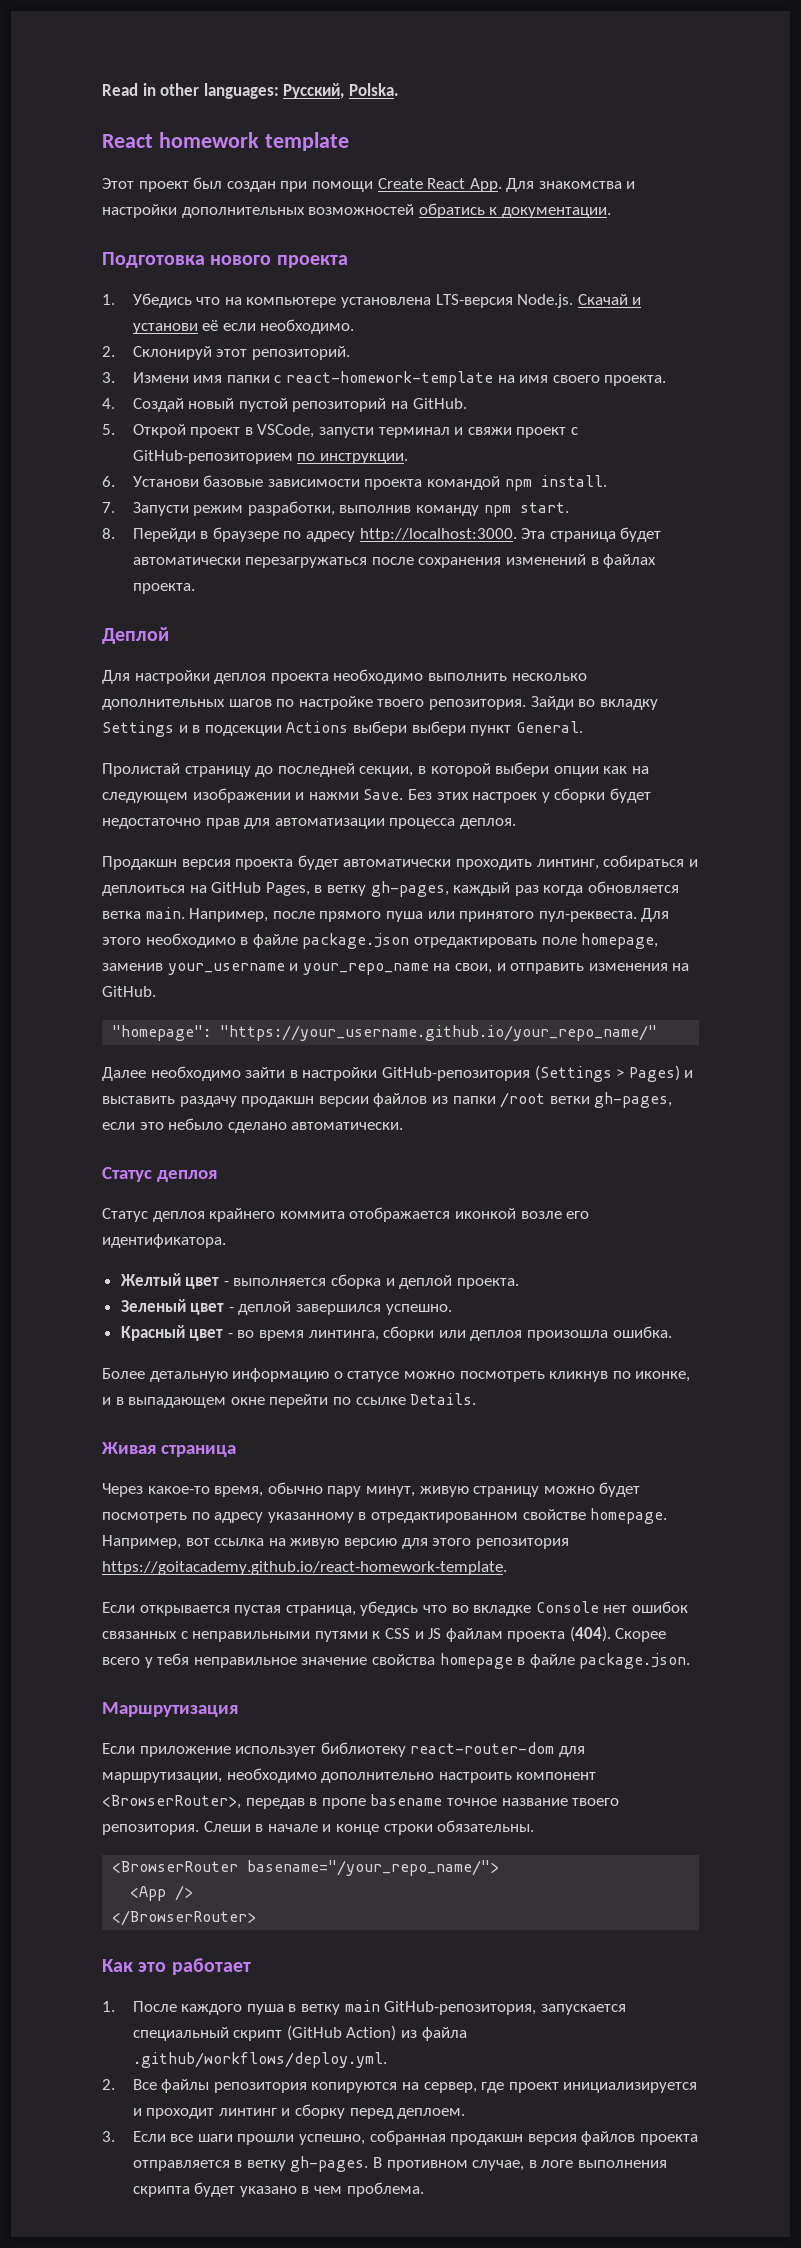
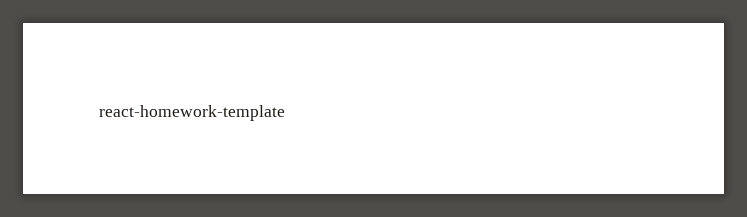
[102,83,399,99] [102,132,349,151] [102,177,636,192] [102,203,611,218] [102,252,348,268] [102,293,642,308] [132,319,355,334] [102,346,350,360] [102,371,667,387] [102,398,467,412] [102,424,578,438] [132,450,408,464] [102,475,607,491] [102,501,569,517] [102,527,662,542] [132,554,657,568] [132,583,195,594] [102,627,169,644] [102,669,587,684] [102,696,658,710] [102,721,583,737] [102,762,649,777] [102,788,651,803] [102,818,516,829] [102,855,698,870] [102,881,679,897] [102,907,670,922] [102,933,659,949] [102,963,690,975] [102,986,156,997] [112,1025,658,1041] [102,1065,694,1082] [102,1092,673,1108] [102,1118,404,1133] [102,1167,217,1182] [102,1207,590,1222] [102,1234,226,1248] [119,1273,519,1289] [120,1299,452,1315] [120,1325,672,1341] [102,1368,691,1382] [102,1393,477,1408] [101,1442,236,1457] [102,1482,641,1497] [102,1508,668,1524] [102,1535,569,1549] [102,1561,507,1575] [102,1601,688,1616] [102,1626,667,1642] [102,1653,691,1669] [102,1702,238,1717] [102,1742,585,1757] [102,1768,597,1783] [102,1794,620,1809] [102,1820,535,1835] [112,1860,500,1876] [130,1885,194,1901] [112,1910,257,1926] [102,1958,251,1975] [102,2000,626,2015] [132,2025,467,2041] [132,2052,387,2068] [102,2079,698,2093] [132,2104,466,2119] [102,2130,698,2145] [132,2156,667,2172] [132,2182,424,2197] Read in other languages: Русский, Polska. // React homework template // Этот проект был создан при помощи Create React App. Для знакомства и настройки дополнительных возможностей обратись к документации. // Подготовка нового проекта // 1. Убедись что на компьютере установлена LTS-версия Node.js. Скачай и установи её если необходимо. // 2. Склонируй этот репозиторий. // 3. Измени имя папки с react-homework-template на имя своего проекта. // 4. Создай новый пустой репозиторий на GitHub. // 5. Открой проект в VSCode, запусти терминал и свяжи проект с GitHub-репозиторием по инструкции. // 6. Установи базовые зависимости проекта командой npm install. // 7. Запусти режим разработки, выполнив команду npm start. // 8. Перейди в браузере по адресу http://localhost:3000. Эта страница будет автоматически перезагружаться после сохранения изменений в файлах проекта. // Деплой // Для настройки деплоя проекта необходимо выполнить несколько дополнительных шагов по настройке твоего репозитория. Зайди во вкладку Settings и в подсекции Actions выбери выбери пункт General. // Пролистай страницу до последней секции, в которой выбери опции как на следующем изображении и нажми Save. Без этих настроек у сборки будет недостаточно прав для автоматизации процесса деплоя. // Продакшн версия проекта будет автоматически проходить линтинг, собираться и деплоиться на GitHub Pages, в ветку gh-pages, каждый раз когда обновляется ветка main. Например, после прямого пуша или принятого пул-реквеста. Для этого необходимо в файле package.json отредактировать поле homepage, заменив your_username и your_repo_name на свои, и отправить изменения на GitHub. // "homepage": "https://your_username.github.io/your_repo_name/" // Далее необходимо зайти в настройки GitHub-репозитория (Settings > Pages) и выставить раздачу продакшн версии файлов из папки /root ветки gh-pages, если это небыло сделано автоматически. // Статус деплоя // Статус деплоя крайнего коммита отображается иконкой возле его идентификатора. // Желтый цвет - выполняется сборка и деплой проекта. // Зеленый цвет - деплой завершился успешно. // Красный цвет - во время линтинга, сборки или деплоя произошла ошибка. // Более детальную информацию о статусе можно посмотреть кликнув по иконке, и в выпадающем окне перейти по ссылке Details. // Живая страница // Через какое-то время, обычно пару минут, живую страницу можно будет посмотреть по адресу указанному в отредактированном свойстве homepage. Например, вот ссылка на живую версию для этого репозитория https://goitacademy.github.io/react-homework-template. // Если открывается пустая страница, убедись что во вкладке Console нет ошибок связанных с неправильными путями к CSS и JS файлам проекта (404). Скорее всего у тебя неправильное значение свойства homepage в файле package.json. // Маршрутизация // Если приложение использует библиотеку react-router-dom для маршрутизации, необходимо дополнительно настроить компонент <BrowserRouter>, передав в пропе basename точное название твоего репозитория. Слеши в начале и конце строки обязательны. // <BrowserRouter basename="/your_repo_name/"> // <App /> // </BrowserRouter> // Как это работает // 1. После каждого пуша в ветку main GitHub-репозитория, запускается специальный скрипт (GitHub Action) из файла .github/workflows/deploy.yml. // 2. Все файлы репозитория копируются на сервер, где проект инициализируется и проходит линтинг и сборку перед деплоем. // 3. Если все шаги прошли успешно, собранная продакшн версия файлов проекта отправляется в ветку gh-pages. В противном случае, в логе выполнения скрипта будет указано в чем проблема. -> [99,105,285,121] react-homework-template

